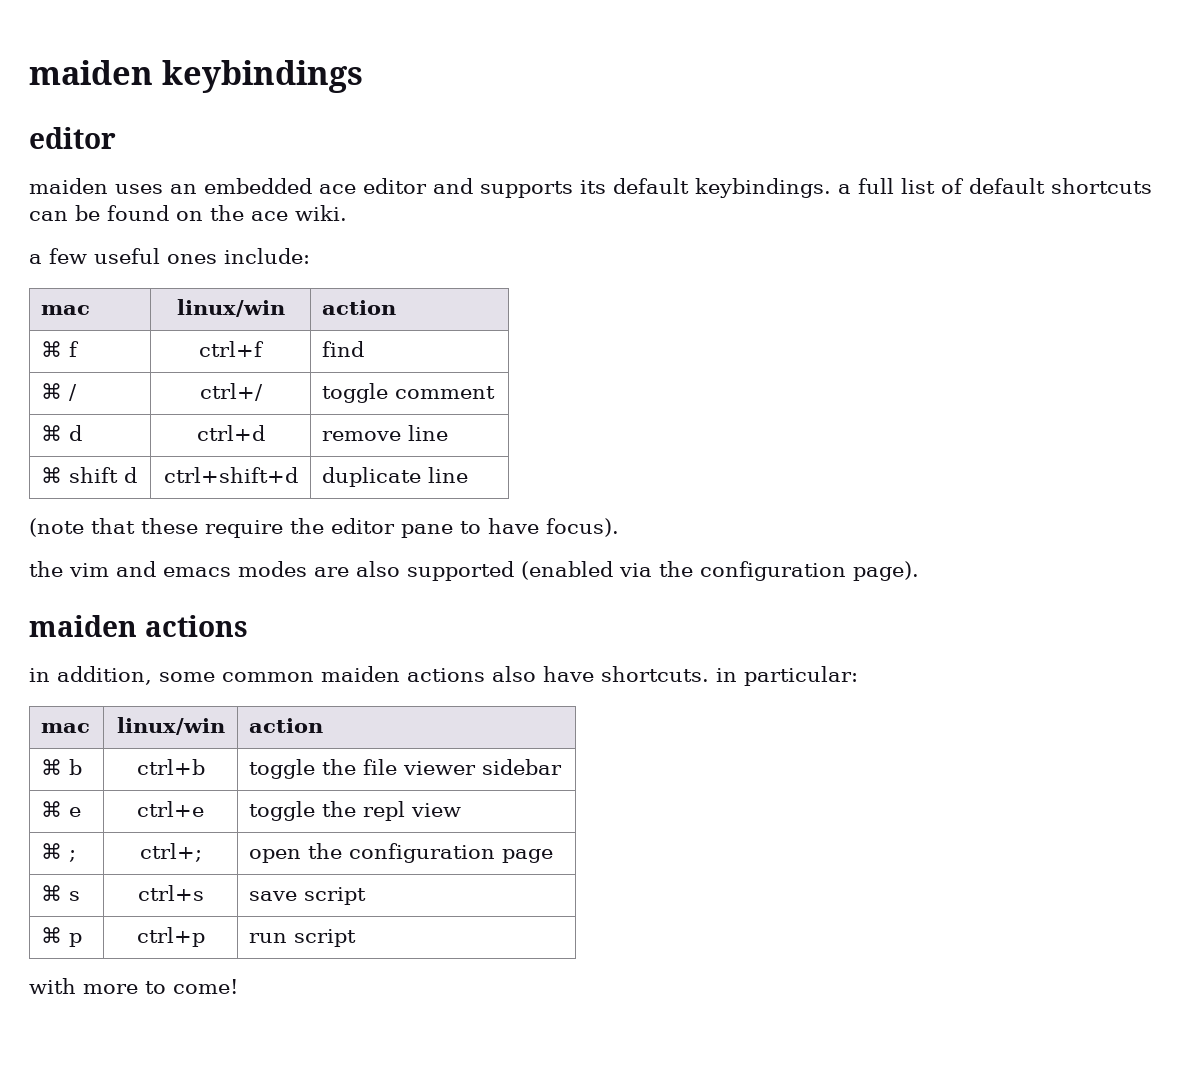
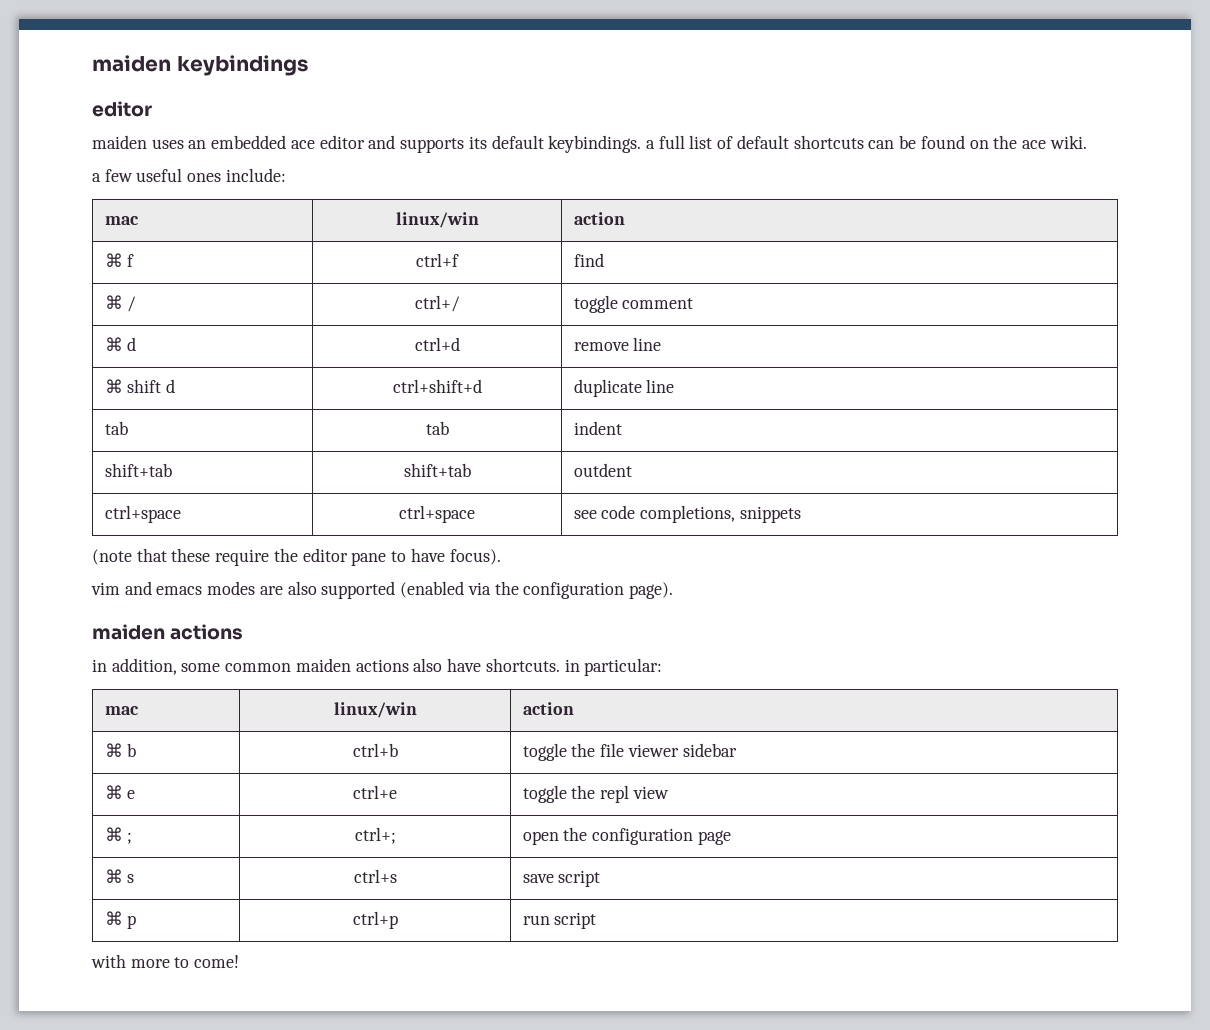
(469, 475) none -> [104,421,128,435] [425,421,449,435] [573,421,622,435] [104,463,172,477] [403,463,471,477] [573,463,632,477] [104,505,181,523] [399,505,475,523] [573,505,801,523] // tab | tab | indent // shift+tab | shift+tab | outdent // ctrl+space | ctrl+space | see code completions, snippets
[29,561,63,577] the -> (501, 557) none

